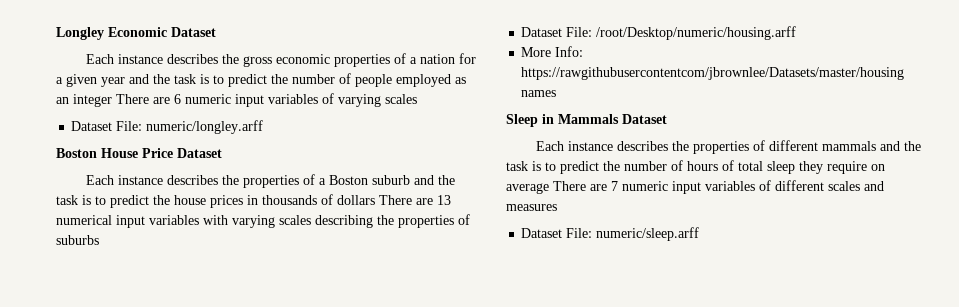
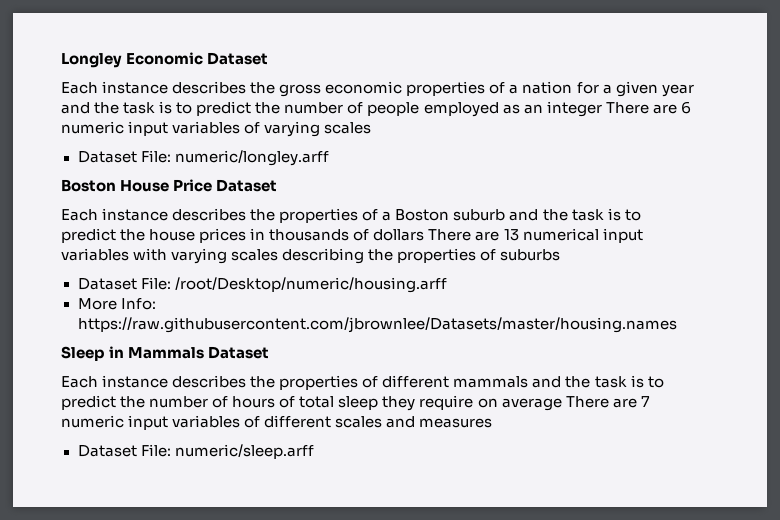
[521,67,905,80] [521,90,557,97] https://rawgithubusercontentcom/jbrownlee/Datasets/master/housing names -> [77,317,677,333] https://raw.githubusercontent.com/jbrownlee/Datasets/master/housing.names

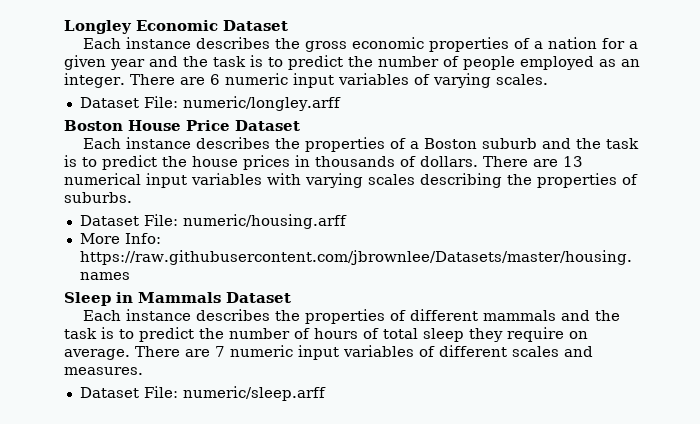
[546,101,602,117] integer -> [64,73,125,88] integer.
[324,122,372,134] scales -> [495,74,548,85] scales.
[373,229,425,241] dollars -> [420,156,478,167] dollars.
[500,249,561,261] [77,277,447,293] suburbs // Dataset File: /root/Desktop/numeric/housing.arff -> [64,192,132,203] [79,214,347,229] suburbs. // Dataset File: numeric/housing.arff
[77,317,677,333] https://raw.githubusercontent.com/jbrownlee/Datasets/master/housing.names -> [79,250,632,265] [79,272,130,280] https://raw.githubusercontent.com/jbrownlee/Datasets/master/housing. names
[501,398,562,411] average -> [64,349,130,360] average.
[419,418,493,428] measures -> [64,367,143,375] measures.

